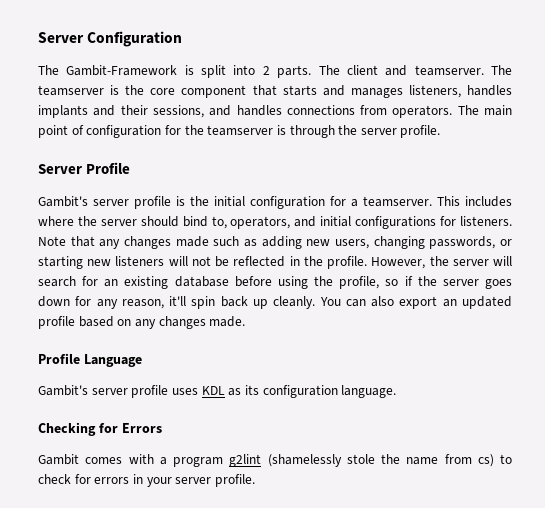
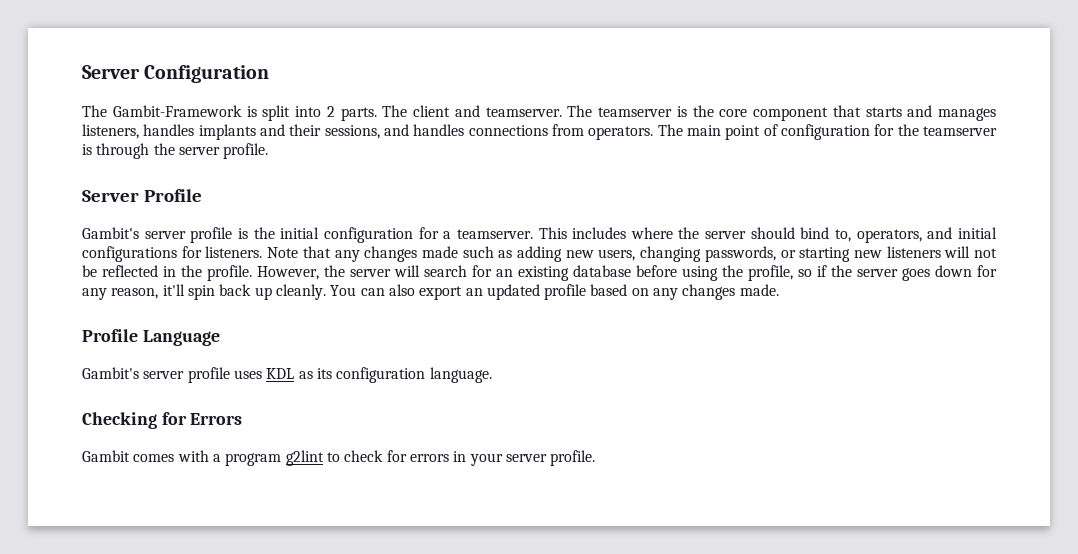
[267,454,494,467] (shamelessly stole the name from cs) -> (324, 458) none

